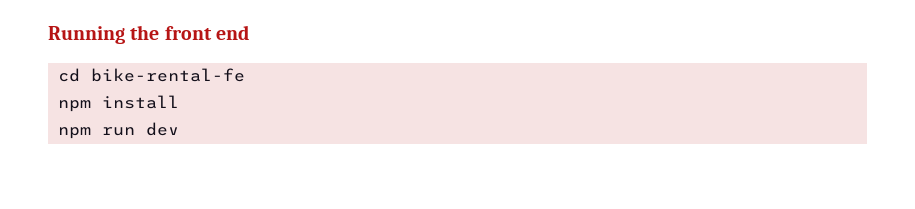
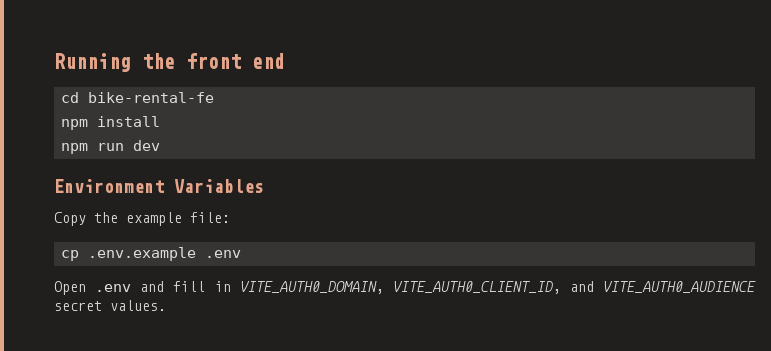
(179, 129) none -> [54,179,264,193] [54,212,230,226] [61,247,242,261] [54,281,756,295] [54,300,166,311] // Environment Variables // Copy the example file: // cp .env.example .env // Open .env and fill in VITE_AUTH0_DOMAIN, VITE_AUTH0_CLIENT_ID, and VITE_AUTH0_AUDIENCE secret values.

